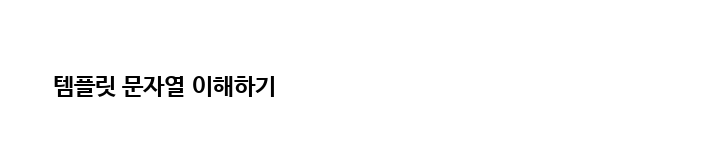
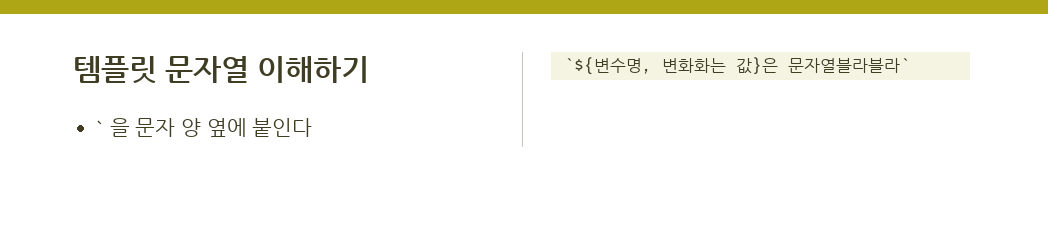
(276, 86) none -> [96,118,313,137] [563,57,910,75] // ` 을 문자 양 옆에 붙인다 // `${변수명, 변화화는 값}은 문자열블라블라`

